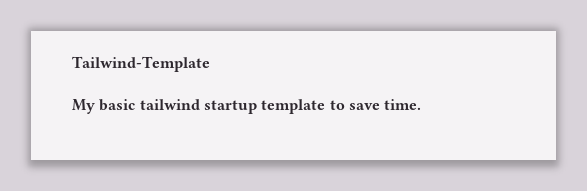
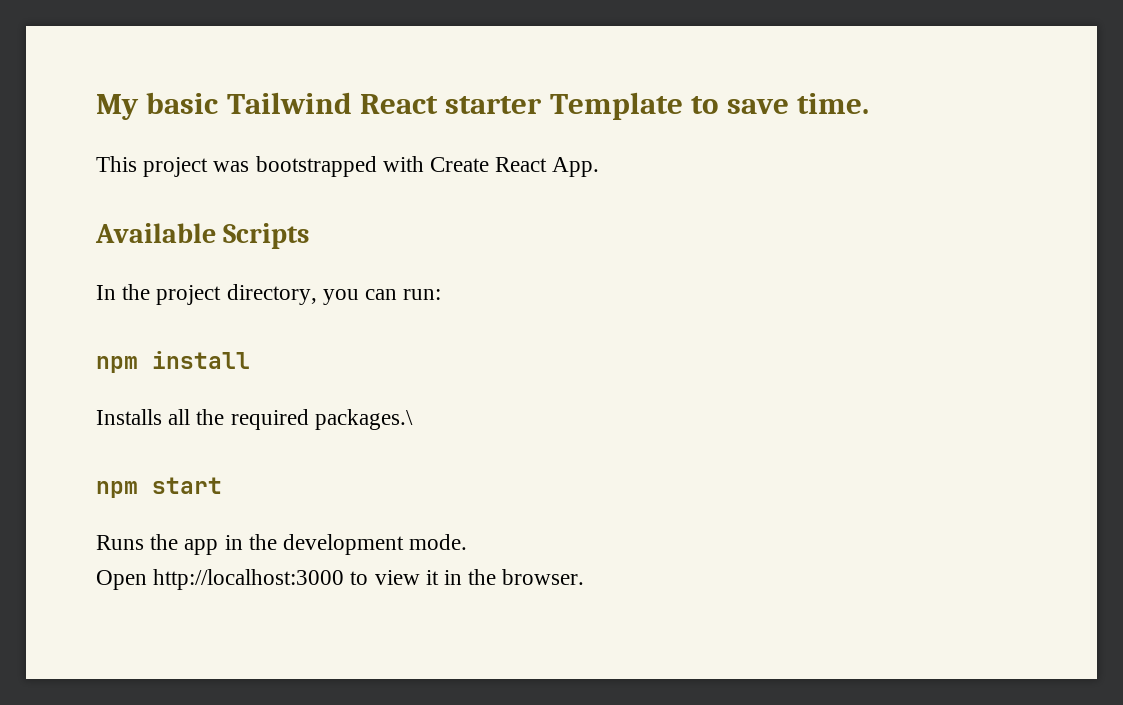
[72,56,210,72] Tailwind-Template // -> (96, 107) none
[139,99,326,114] tailwind startup template -> [226,92,683,120] Tailwind React starter Template
(422, 104) none -> [96,156,600,177] [95,223,310,249] [96,284,442,305] [96,351,250,373] [96,409,413,430] [96,477,222,498] [96,534,468,555] [96,569,585,590] // This project was bootstrapped with Create React App. // Available Scripts // In the project directory, you can run: // npm install // Installs all the required packages.\ // npm start // Runs the app in the development mode. // Open http://localhost:3000 to view it in the browser.

